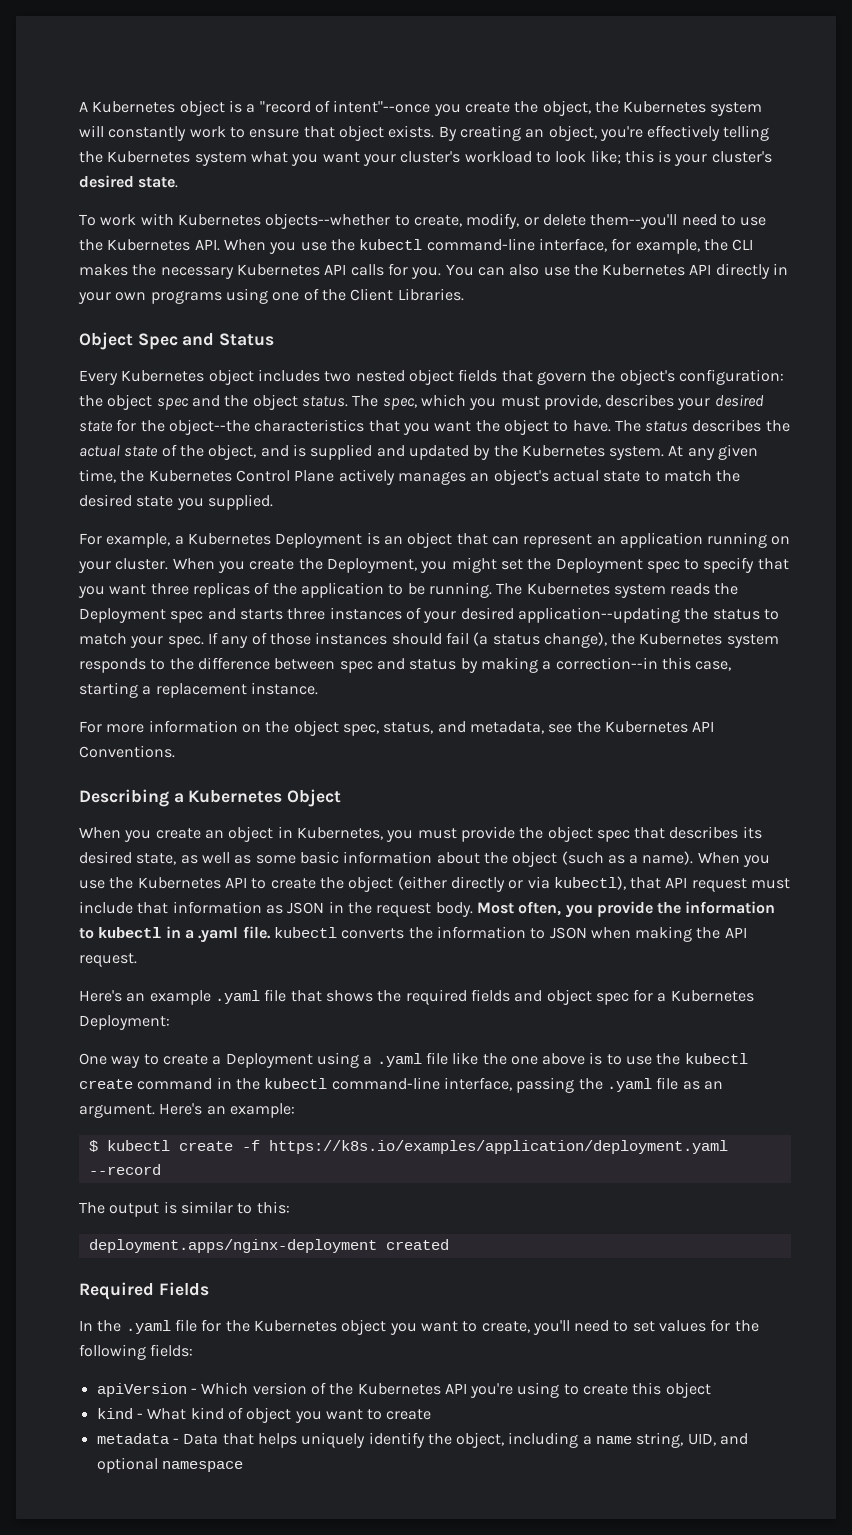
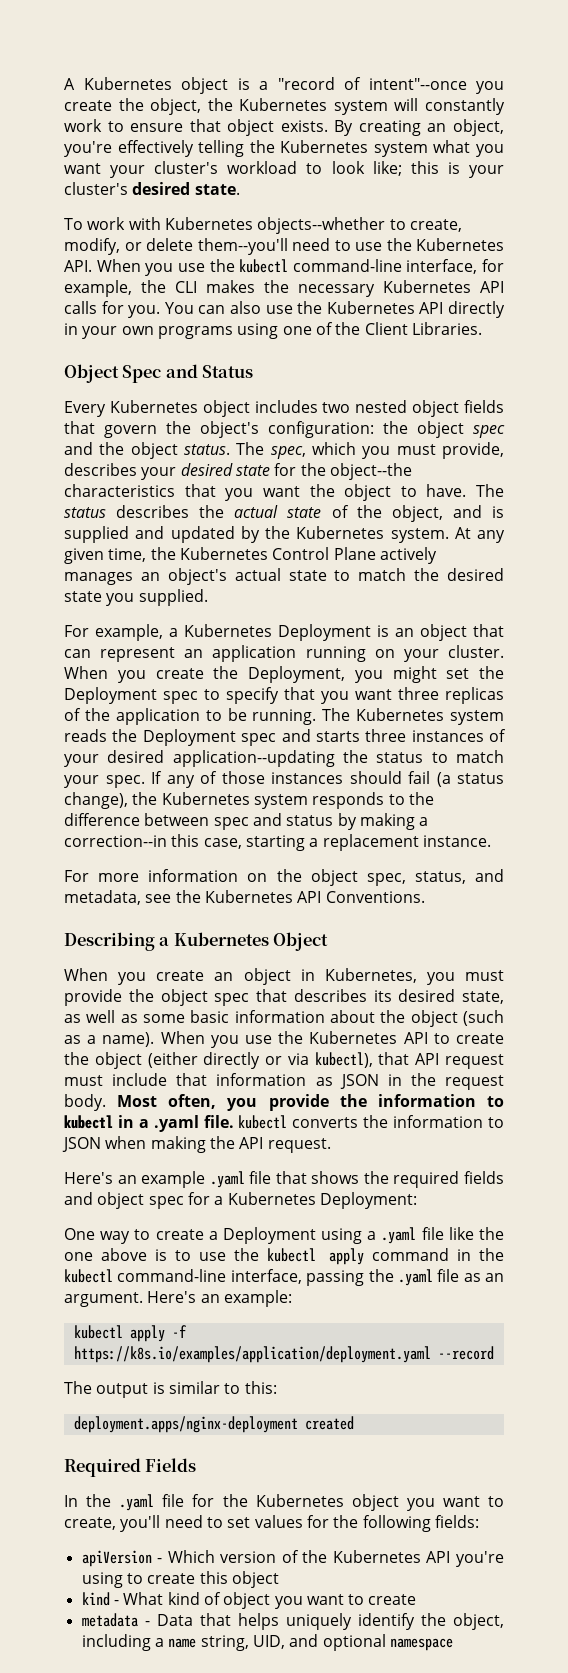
[79,1079,133,1089] create -> [328,1248,364,1265] apply
[88,1140,233,1152] $ kubectl create -> [73,1325,165,1342] kubectl apply

